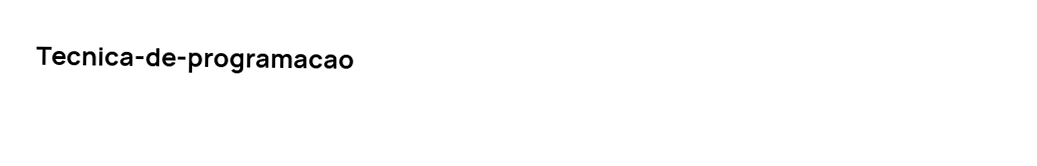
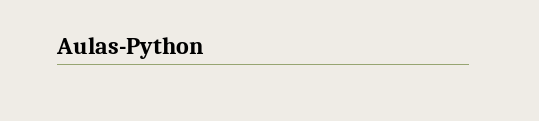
[36,46,355,75] Tecnica-de-programacao -> [56,37,204,59] Aulas-Python

